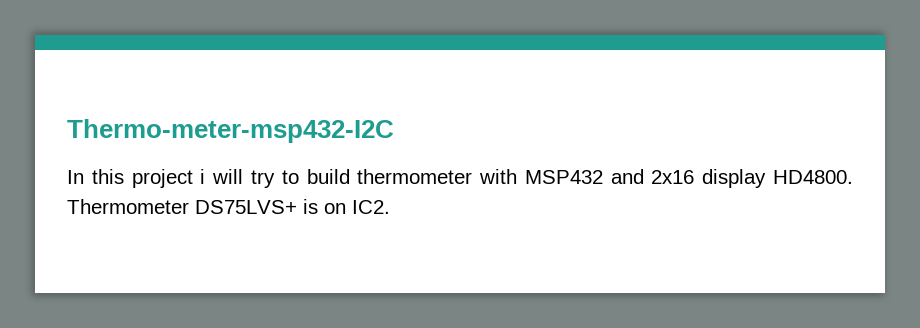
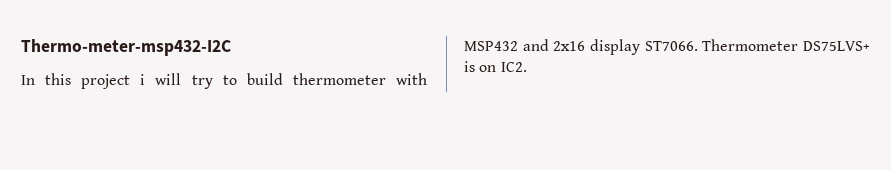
[773,170,854,184] HD4800. -> [644,41,698,51] ST7066.

